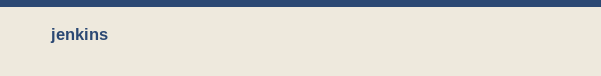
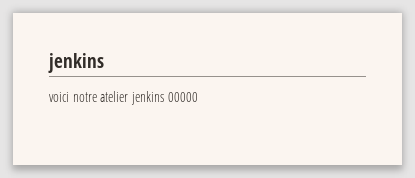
[50,28,108,43] jenkins -> [48,53,104,73] [49,91,198,105] jenkins // voici notre atelier jenkins 00000

